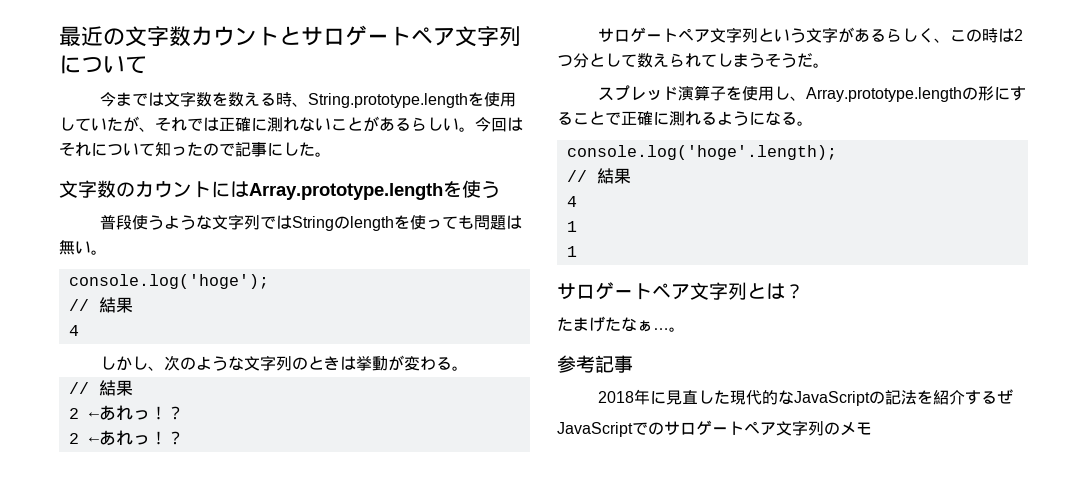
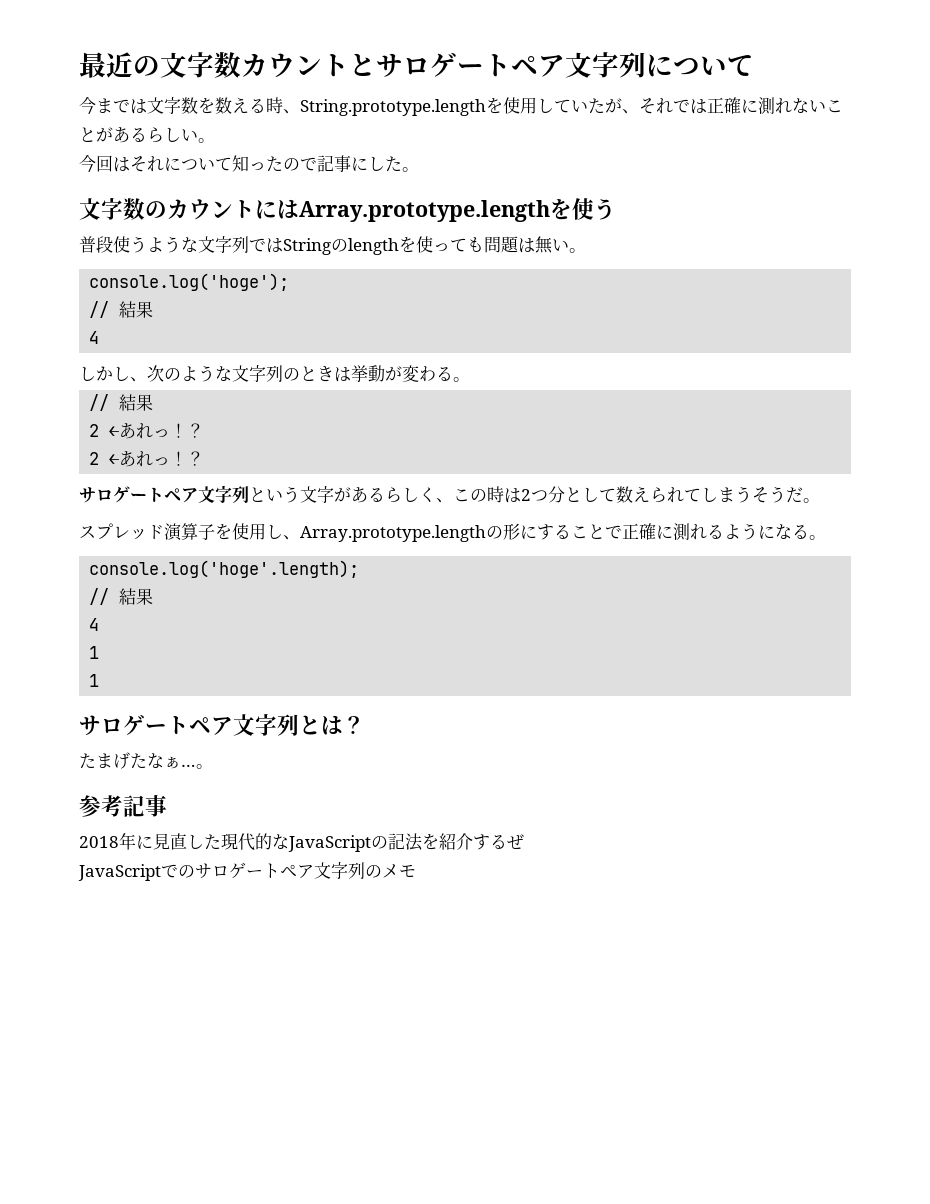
(475, 129) none -> (215, 140) //

